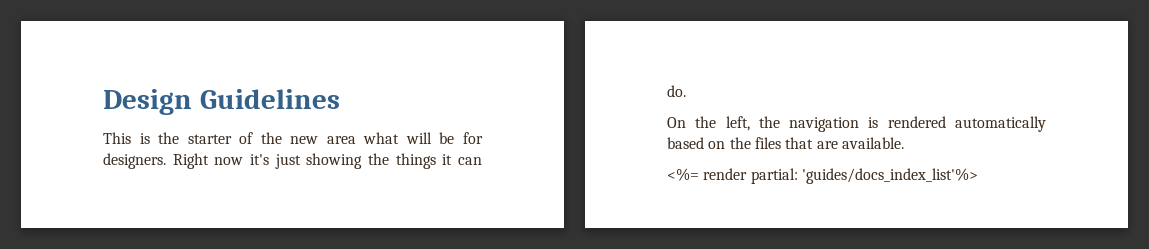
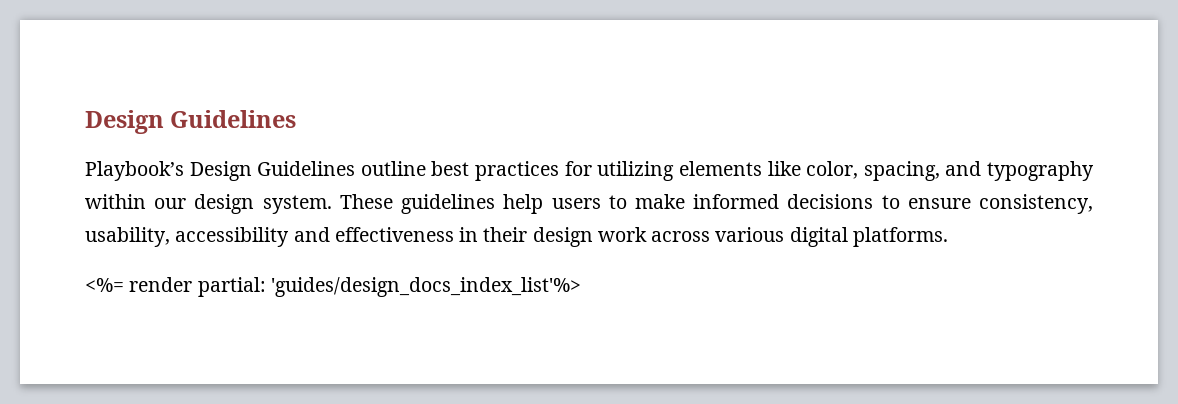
[103,132,484,144] [103,153,483,169] [667,85,686,97] [667,116,1046,132] [667,137,904,149] This is the starter of the new area what will be for designers. Right now it's just showing the things it can do. // On the left, the navigation is rendered automatically based on the files that are available. -> [85,161,1094,181] [85,194,1093,214] [85,227,948,247] Playbook’s Design Guidelines outline best practices for utilizing elements like color, spacing, and typography within our design system. These guidelines help users to make informed decisions to ensure consistency, usability, accessibility and effectiveness in their design work across various digital platforms.
[801,168,978,184] 'guides/docs_index_list'%> -> [270,277,581,297] 'guides/design_docs_index_list'%>

